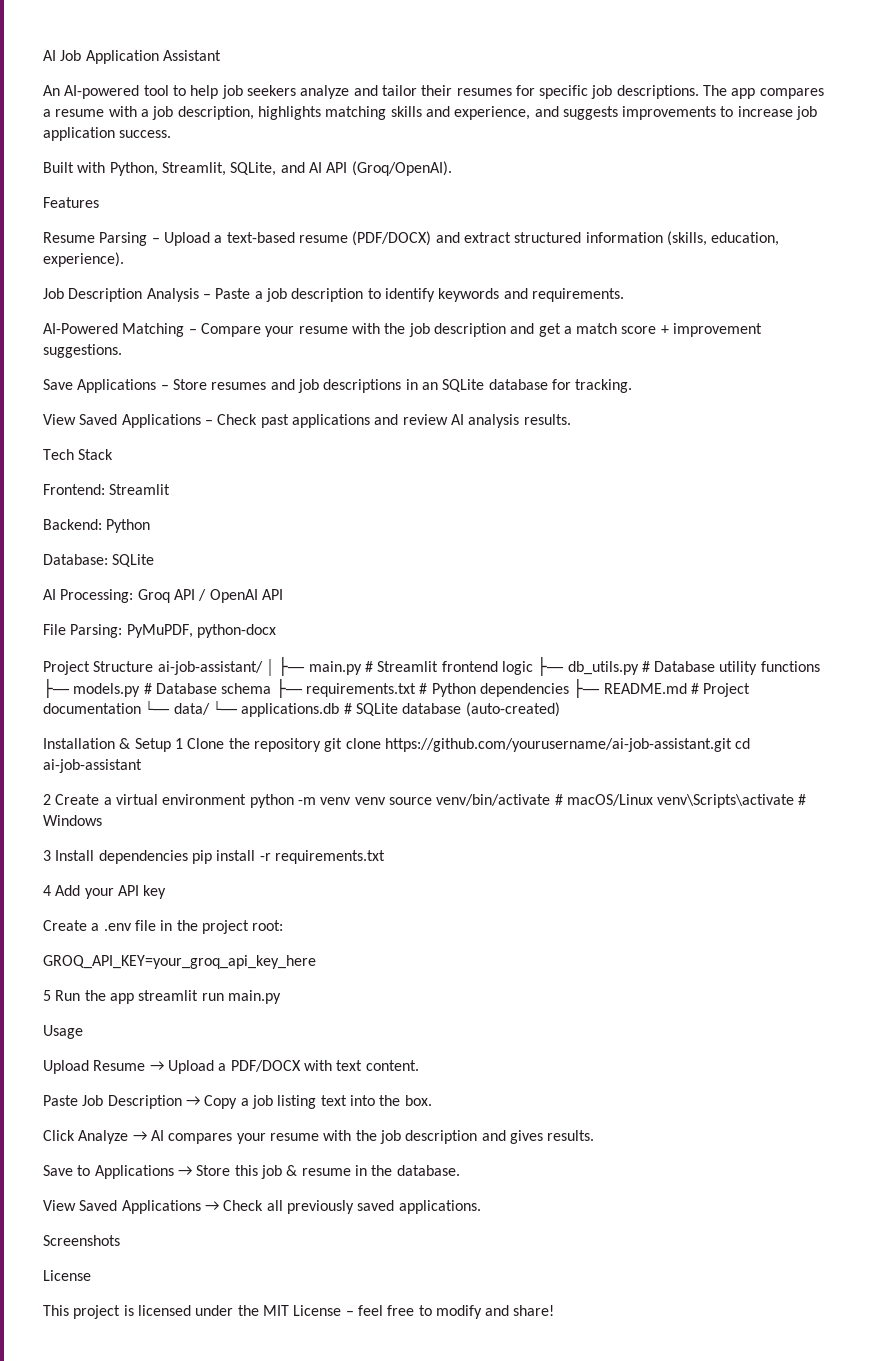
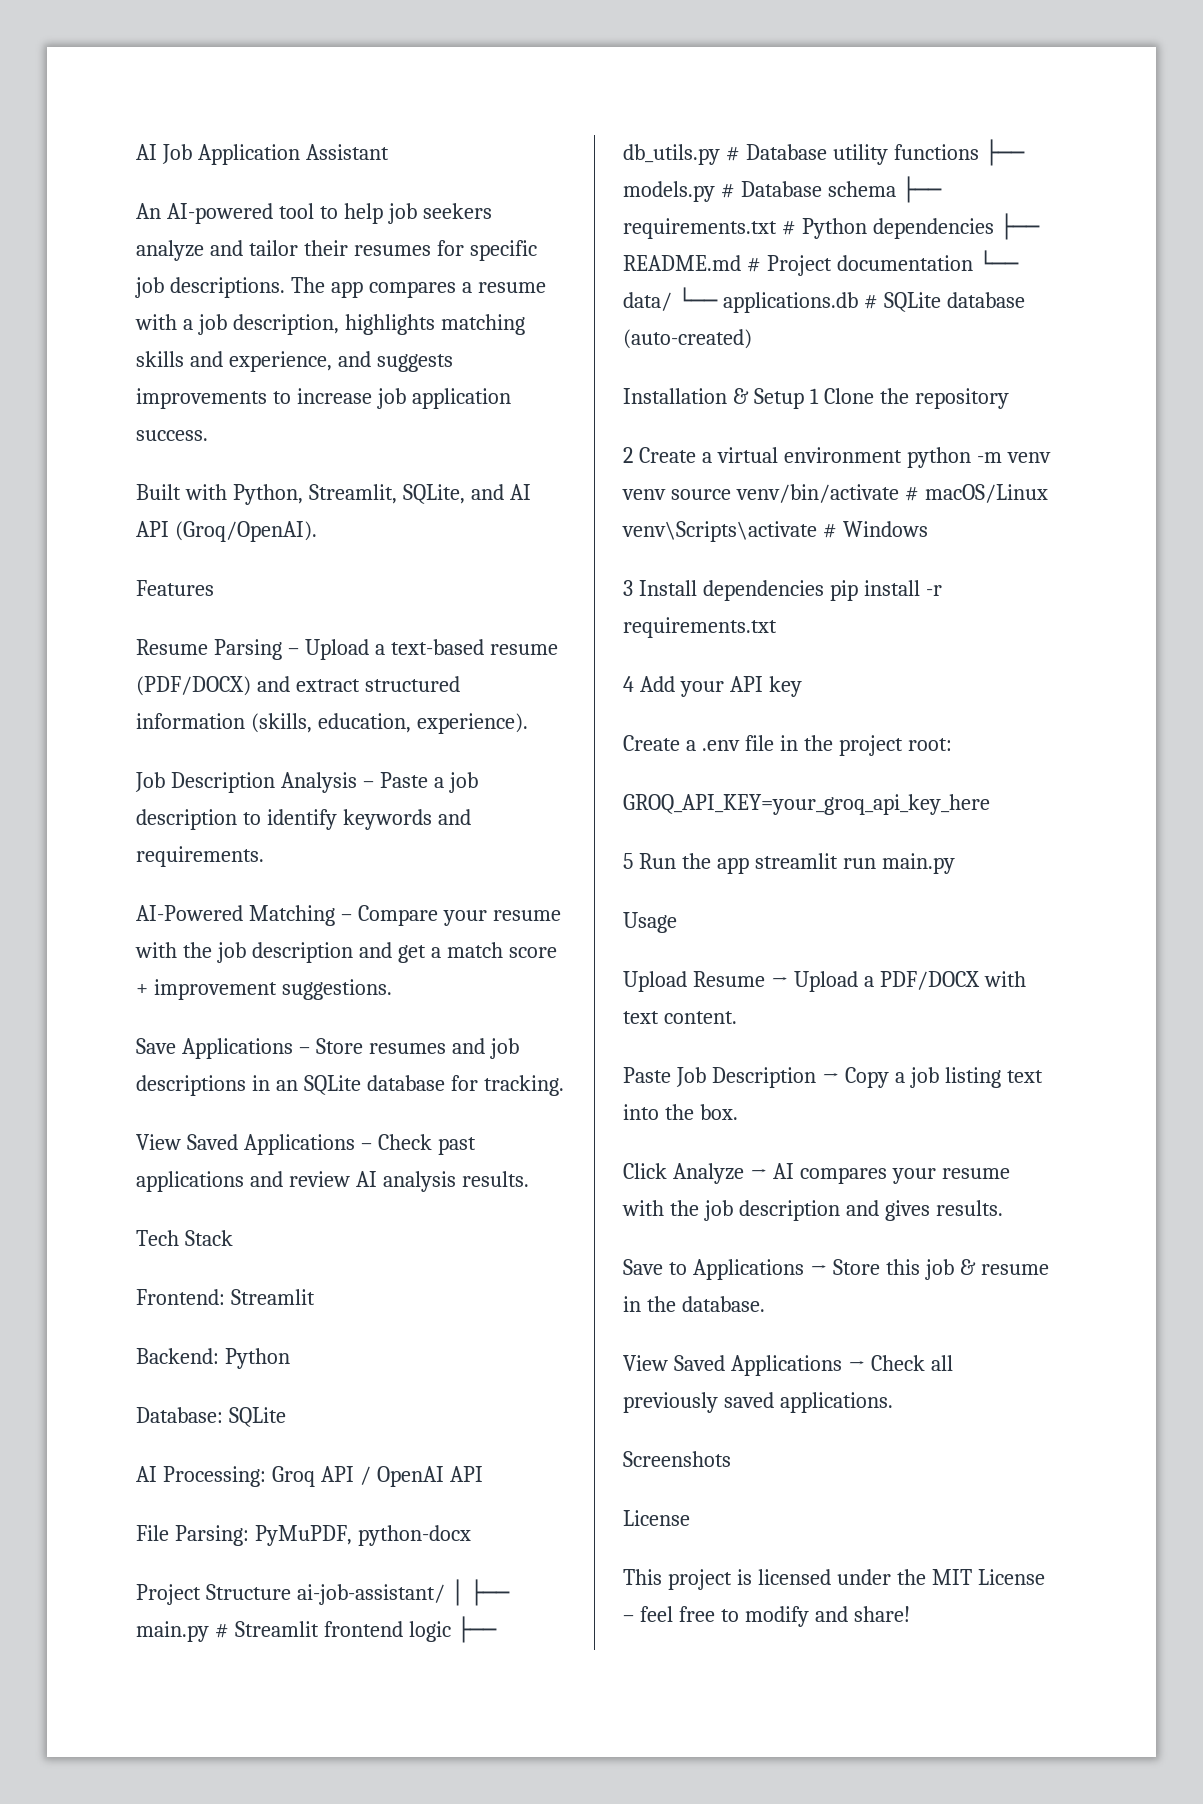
[324,738,751,752] [43,759,142,773] git clone https://github.com/yourusername/ai-job-assistant.git cd ai-job-assistant -> (1009, 398) none

